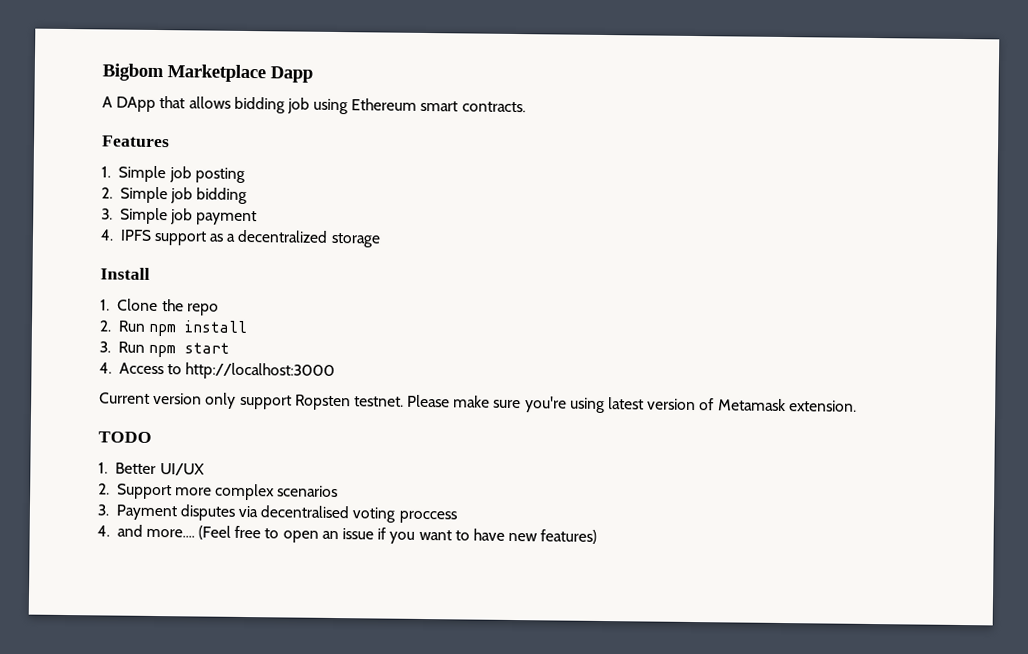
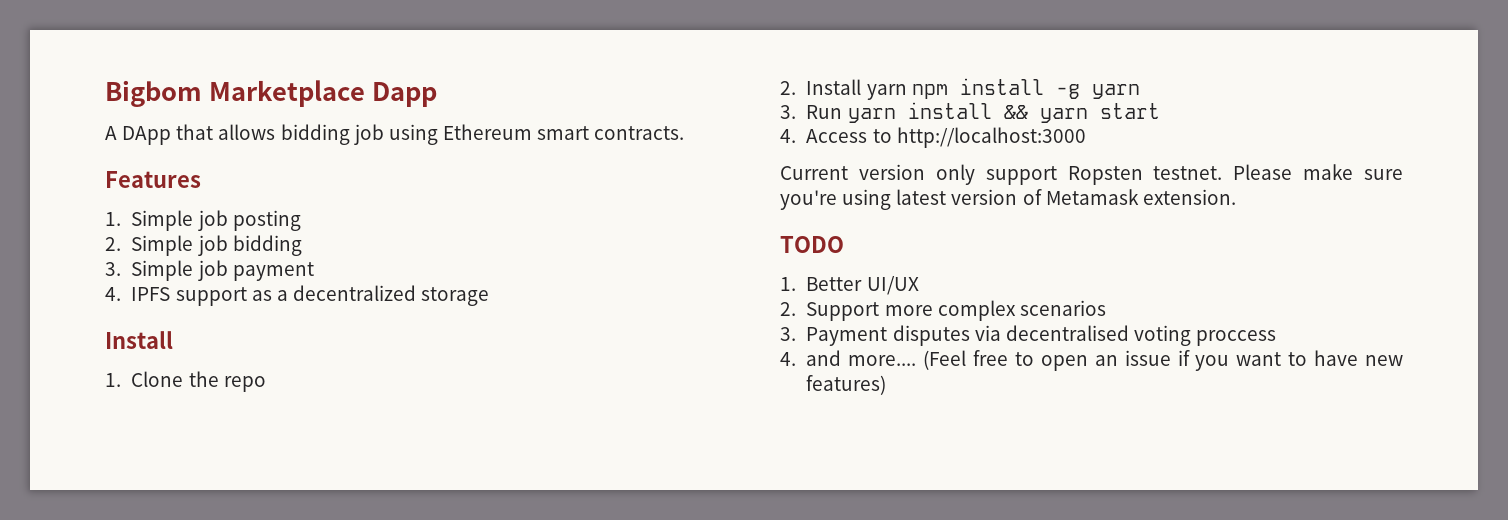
[117,320,146,332] Run -> [806,79,907,100] Install yarn
(248, 327) none -> [1055,84,1140,99] -g yarn
[147,344,176,358] npm -> [847,102,1088,123] yarn install && yarn

